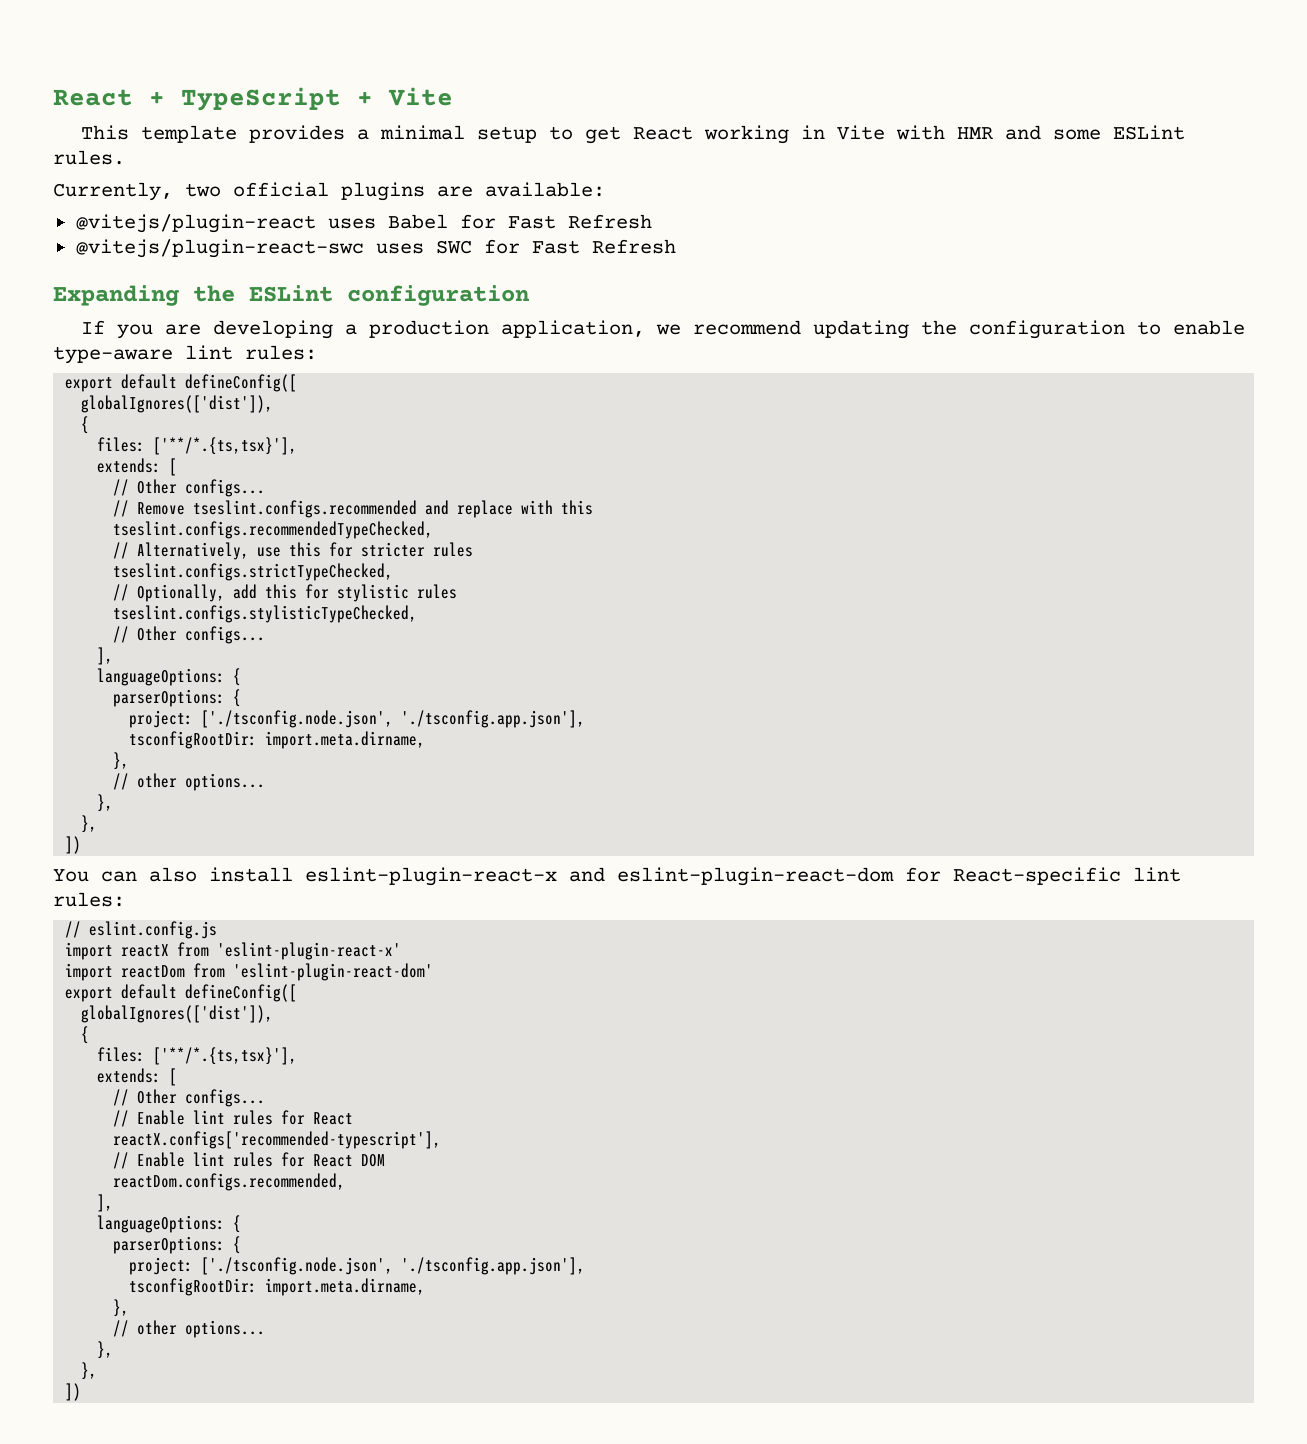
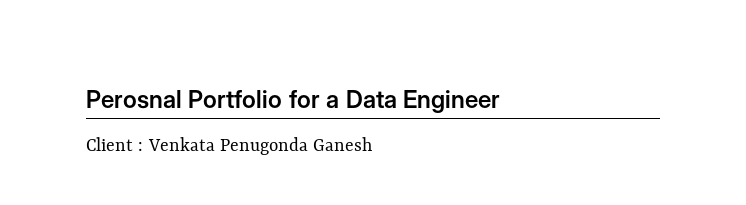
[53,87,453,111] [80,125,1185,144] [53,150,125,165] [53,182,605,201] [75,214,652,233] [75,239,676,258] [53,285,530,306] [80,320,1245,339] [53,345,317,364] [65,374,298,392] [81,395,274,413] [81,416,90,434] [97,437,298,455] [97,458,178,476] [113,479,266,497] [113,500,594,518] [113,521,434,539] [113,542,474,560] [113,563,394,581] [113,584,458,602] [113,605,418,623] [113,626,266,644] [97,647,114,665] [97,668,242,686] [113,689,242,707] [129,710,586,728] [129,731,426,749] [113,752,130,770] [113,773,266,791] [97,794,114,812] [81,815,98,833] [65,836,82,854] [53,867,1181,886] [53,892,125,907] [65,921,218,939] [65,942,402,960] [65,963,434,981] [65,984,298,1002] [81,1005,274,1023] [81,1026,90,1044] [97,1047,298,1065] [97,1068,178,1086] [113,1089,266,1107] [113,1110,354,1127] [113,1131,442,1149] [113,1152,386,1169] [113,1173,346,1191] [97,1194,114,1212] [97,1215,242,1233] [113,1236,242,1254] [129,1257,586,1275] [129,1278,426,1296] [113,1299,130,1317] [113,1320,266,1338] [97,1341,114,1359] [81,1362,98,1380] [65,1383,82,1401] React + TypeScript + Vite // This template provides a minimal setup to get React working in Vite with HMR and some ESLint rules. // Currently, two official plugins are available: // @vitejs/plugin-react uses Babel for Fast Refresh // @vitejs/plugin-react-swc uses SWC for Fast Refresh // Expanding the ESLint configuration // If you are developing a production application, we recommend updating the configuration to enable type-aware lint rules: // export default defineConfig([ // globalIgnores(['dist']), // { // files: ['**/*.{ts,tsx}'], // extends: [ // // Other configs... // // Remove tseslint.configs.recommended and replace with this // tseslint.configs.recommendedTypeChecked, // // Alternatively, use this for stricter rules // tseslint.configs.strictTypeChecked, // // Optionally, add this for stylistic rules // tseslint.configs.stylisticTypeChecked, // // Other configs... // ], // languageOptions: { // parserOptions: { // project: ['./tsconfig.node.json', './tsconfig.app.json'], // tsconfigRootDir: import.meta.dirname, // }, // // other options... // }, // }, // ]) // You can also install eslint-plugin-react-x and eslint-plugin-react-dom for React-specific lint rules: // // eslint.config.js // import reactX from 'eslint-plugin-react-x' // import reactDom from 'eslint-plugin-react-dom' // export default defineConfig([ // globalIgnores(['dist']), // { // files: ['**/*.{ts,tsx}'], // extends: [ // // Other configs... // // Enable lint rules for React // reactX.configs['recommended-typescript'], // // Enable lint rules for React DOM // reactDom.configs.recommended, // ], // languageOptions: { // parserOptions: { // project: ['./tsconfig.node.json', './tsconfig.app.json'], // tsconfigRootDir: import.meta.dirname, // }, // // other options... // }, // }, // ]) -> [86,90,501,113] [86,137,373,155] Perosnal Portfolio for a Data Engineer // Client : Venkata Penugonda Ganesh

